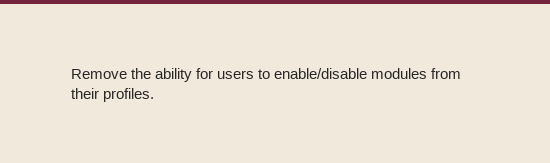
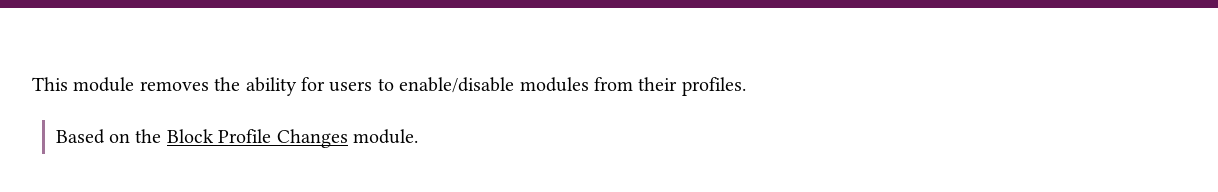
[71,69,127,79] Remove -> [32,77,209,92] This module removes
(155, 95) none -> [55,129,419,148] // Based on the Block Profile Changes module.

